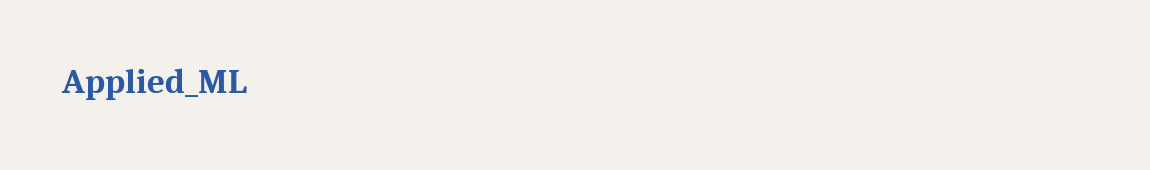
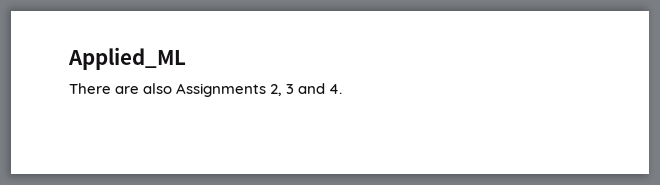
(247, 84) none -> [69,83,343,97] // There are also Assignments 2, 3 and 4.

